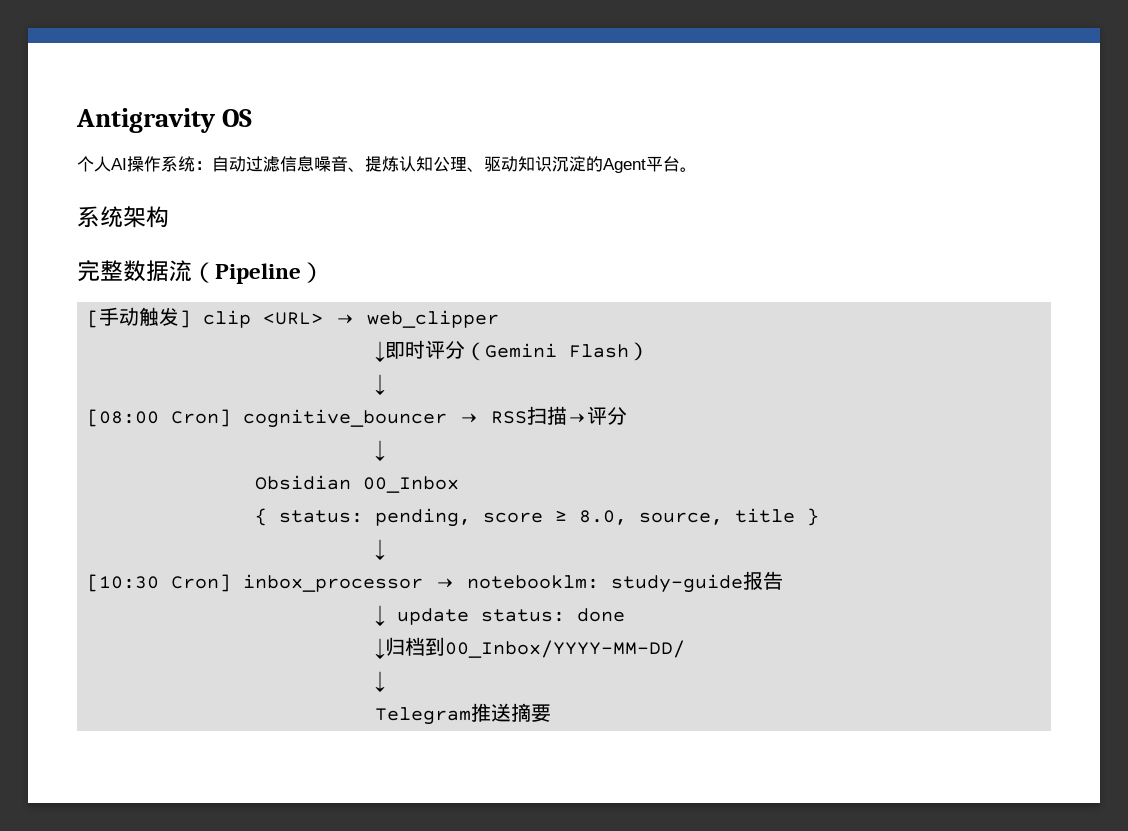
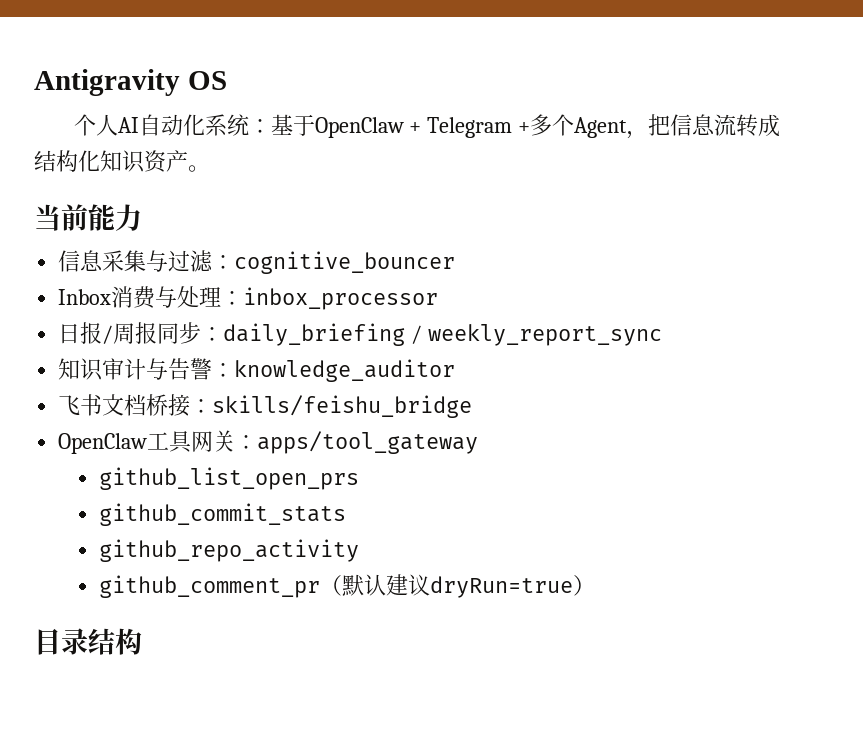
[127,156,697,173] [77,206,169,228] [77,260,324,284] [87,307,500,328] [375,340,650,362] [375,374,386,395] [87,406,628,428] [375,440,386,461] [255,475,460,493] [255,508,820,527] [375,539,386,560] [87,571,784,593] [375,605,626,626] [375,637,686,659] [375,671,386,692] [375,703,552,725] 操作系统：自动过滤信息噪音、提炼认知公理、驱动知识沉淀的Agent平台。 // 系统架构 // 完整数据流（Pipeline） // [手动触发] clip <URL> → web_clipper // ↓即时评分（Gemini Flash） // ↓ // [08:00 Cron] cognitive_bouncer → RSS扫描→评分 // ↓ // Obsidian 00_Inbox // { status: pending, score ≥ 8.0, source, title } // ↓ // [10:30 Cron] inbox_processor → notebooklm: study-guide报告 // ↓ update status: done // ↓归档到00_Inbox/YYYY-MM-DD/ // ↓ // Telegram推送摘要 -> [138,114,781,139] [34,150,210,173] [34,204,142,231] [58,250,456,274] [58,286,439,310] [58,322,663,346] [58,358,456,382] [58,394,473,418] [58,430,479,454] [99,467,360,490] [99,503,347,526] [99,539,360,562] [99,574,596,598] [34,628,142,655] 自动化系统：基于OpenClaw + Telegram +多个Agent，把信息流转成结构化知识资产。 // 当前能力 // 信息采集与过滤：cognitive_bouncer // Inbox消费与处理：inbox_processor // 日报/周报同步：daily_briefing / weekly_report_sync // 知识审计与告警：knowledge_auditor // 飞书文档桥接：skills/feishu_bridge // OpenClaw工具网关：apps/tool_gateway // github_list_open_prs // github_commit_stats // github_repo_activity // github_comment_pr（默认建议dryRun=true） // 目录结构

